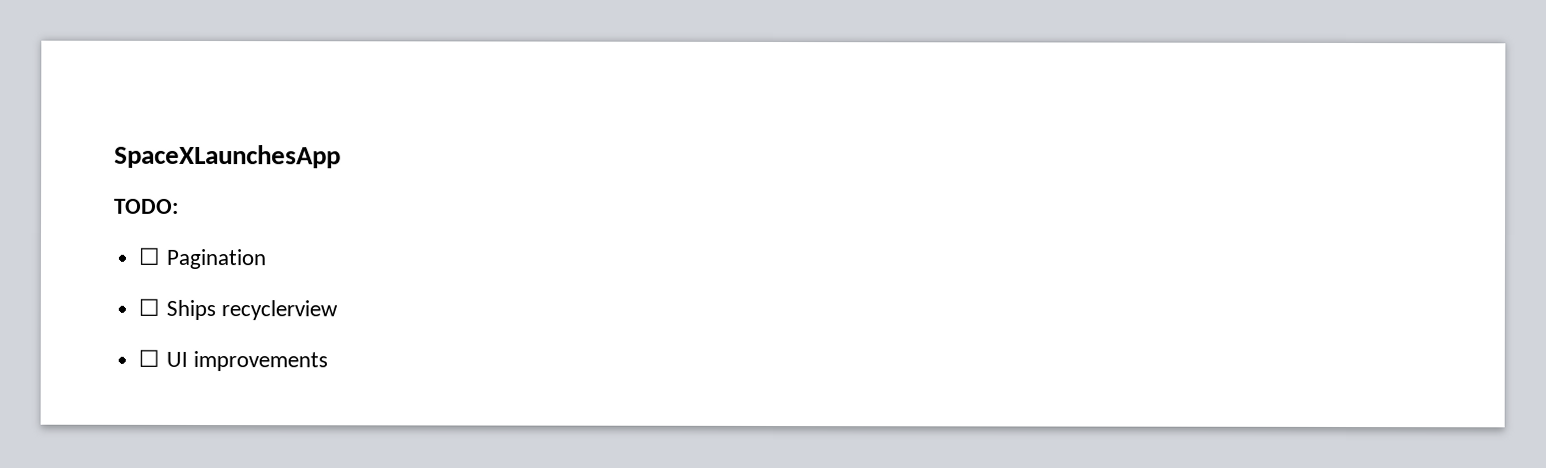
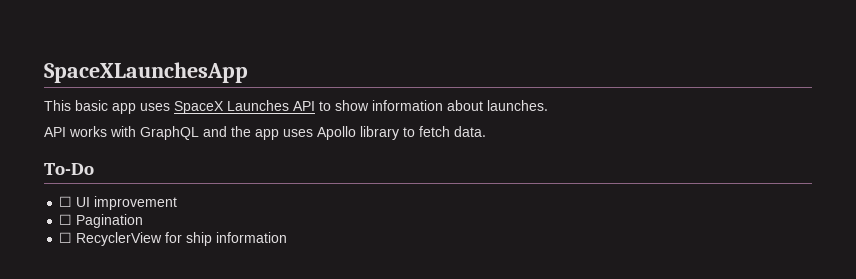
[114,198,179,214] [138,247,266,270] [138,298,338,321] [138,349,328,372] TODO: // ☐ Pagination // ☐ Ships recyclerview // ☐ UI improvements -> [44,100,548,114] [44,126,486,140] [44,163,94,175] [59,196,178,210] [59,214,144,228] [59,232,288,246] This basic app uses SpaceX Launches API to show information about launches. // API works with GraphQL and the app uses Apollo library to fetch data. // To-Do // ☐ UI improvement // ☐ Pagination // ☐ RecyclerView for ship information

